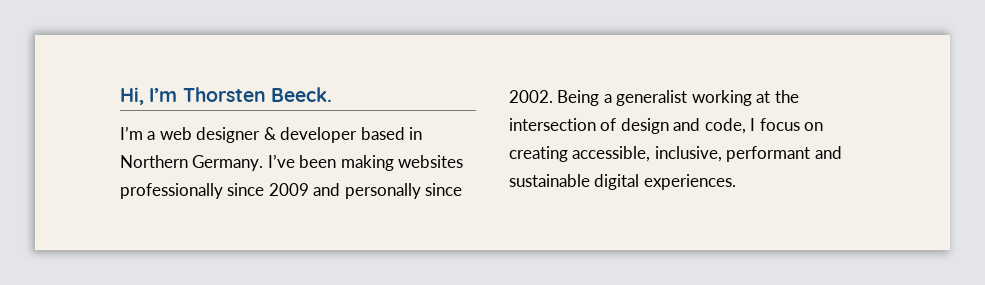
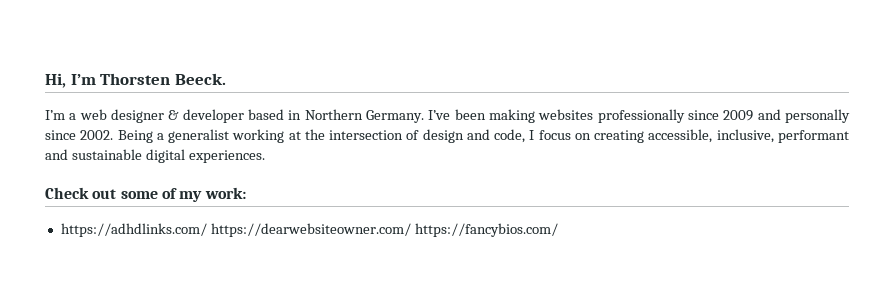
(736, 182) none -> [45,187,246,202] [60,223,558,237] // Check out some of my work: // https://adhdlinks.com/ https://dearwebsiteowner.com/ https://fancybios.com/

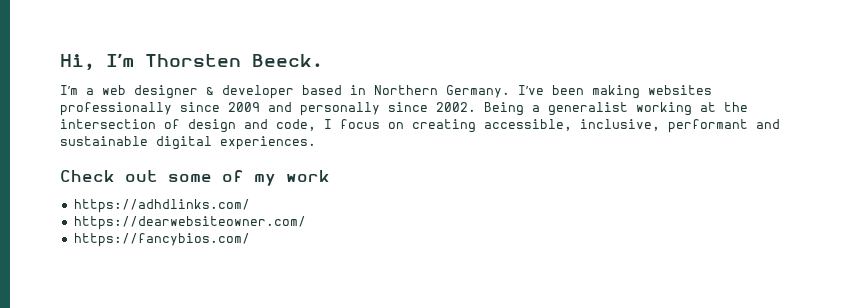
[204,187,246,199] work: -> [286,170,330,182] work
(207, 230) none -> (250, 206) //
(411, 230) none -> (306, 223) //

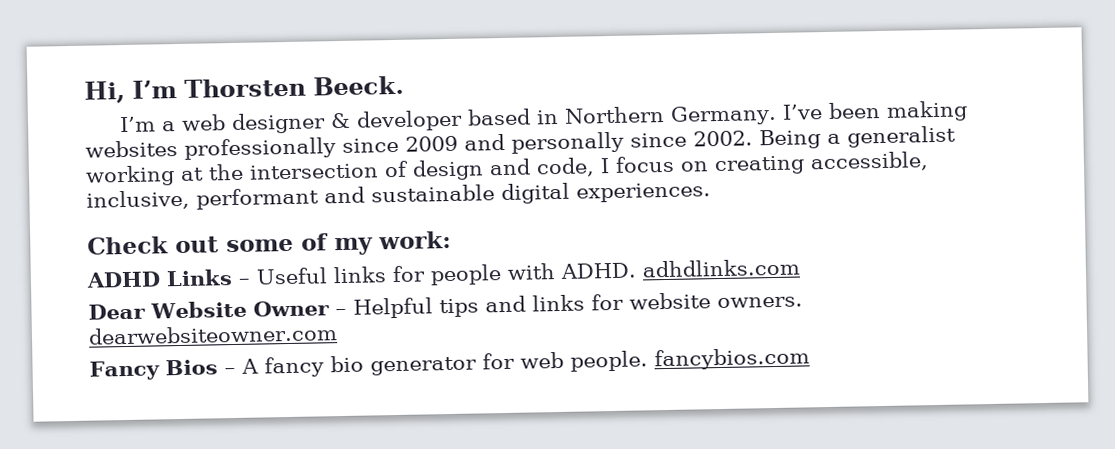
[286,170,330,182] [73,199,250,213] [73,216,306,230] [73,233,250,247] work // https://adhdlinks.com/ // https://dearwebsiteowner.com/ // https://fancybios.com/ -> [378,230,451,250] [86,258,800,288] [88,292,803,320] [88,324,338,345] [89,347,810,381] work: // ADHD Links – Useful links for people with ADHD. adhdlinks.com // Dear Website Owner – Helpful tips and links for website owners. dearwebsiteowner.com // Fancy Bios – A fancy bio generator for web people. fancybios.com

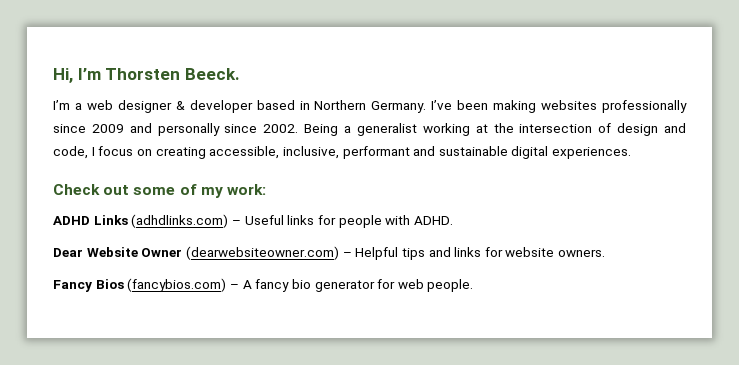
(233, 278) none -> [131,214,229,228] (adhdlinks.com)
[641,258,800,278] adhdlinks.com -> (453, 220) none
(330, 308) none -> [185,246,339,260] (dearwebsiteowner.com)
[88,324,338,345] dearwebsiteowner.com -> (606, 253) none
(218, 367) none -> [127,278,227,292] (fancybios.com)
[653,347,810,371] fancybios.com -> (474, 285) none

